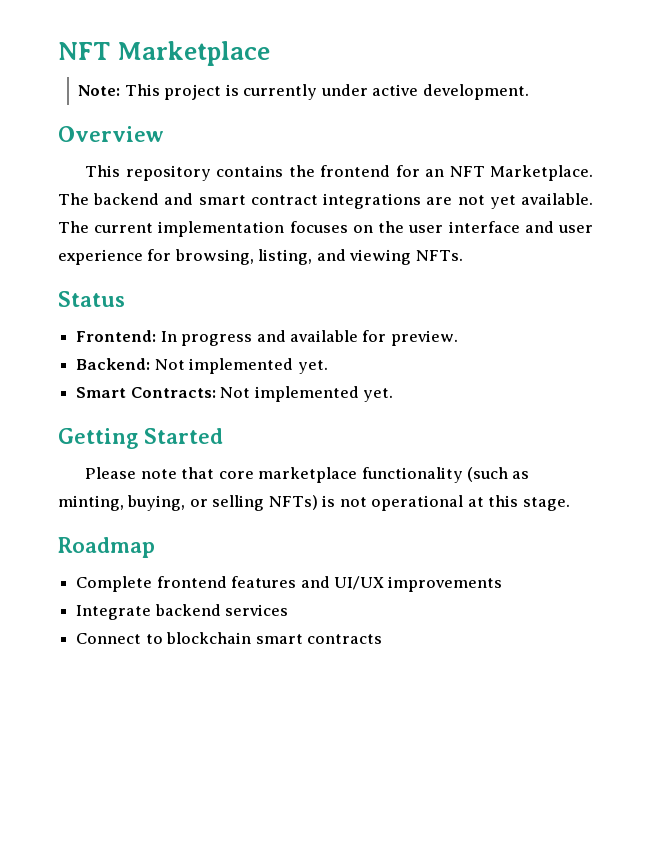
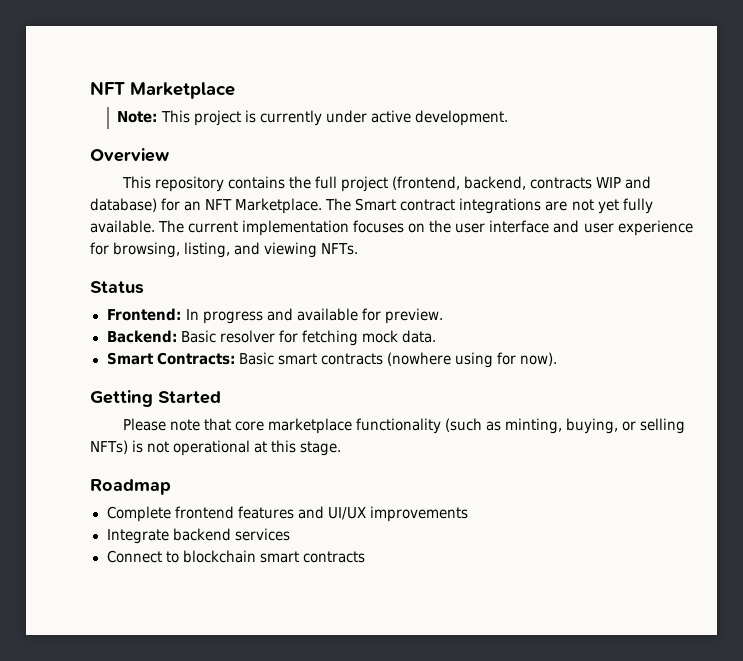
[320,165,391,177] frontend -> [315,176,652,192] [90,198,157,212] full project (frontend, backend, contracts WIP and database)
[93,193,246,205] backend and smart -> [355,198,397,211] Smart
(516, 202) none -> [622,198,653,214] fully
[154,358,328,374] [76,386,393,402] Not implemented yet. // Smart Contracts: Not implemented yet. -> [180,330,436,346] [106,352,557,368] Basic resolver for fetching mock data. // Smart Contracts: Basic smart contracts (nowhere using for now).

